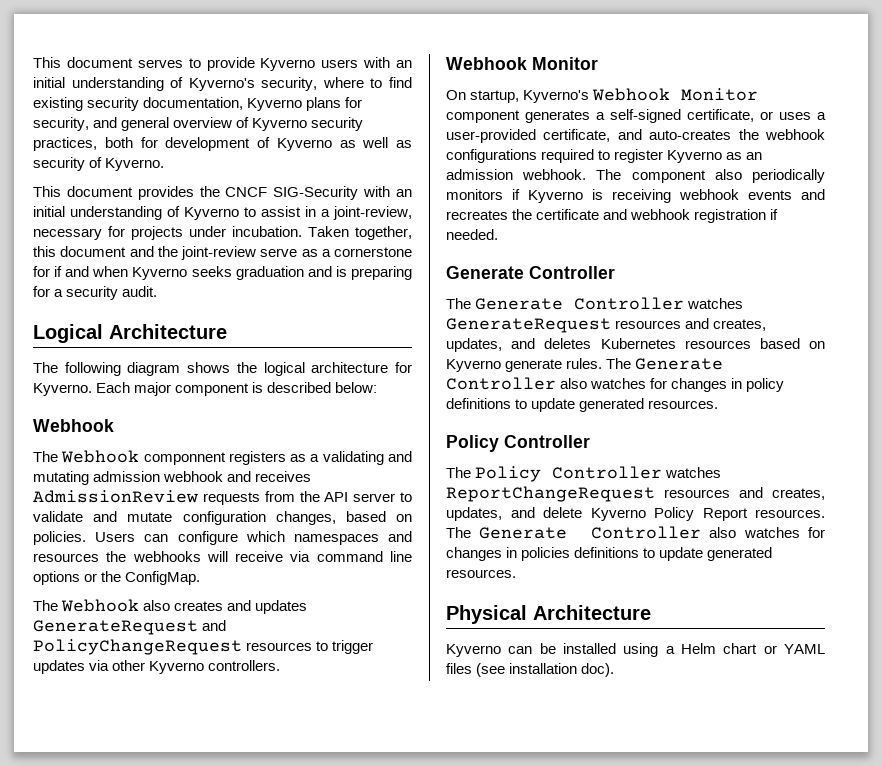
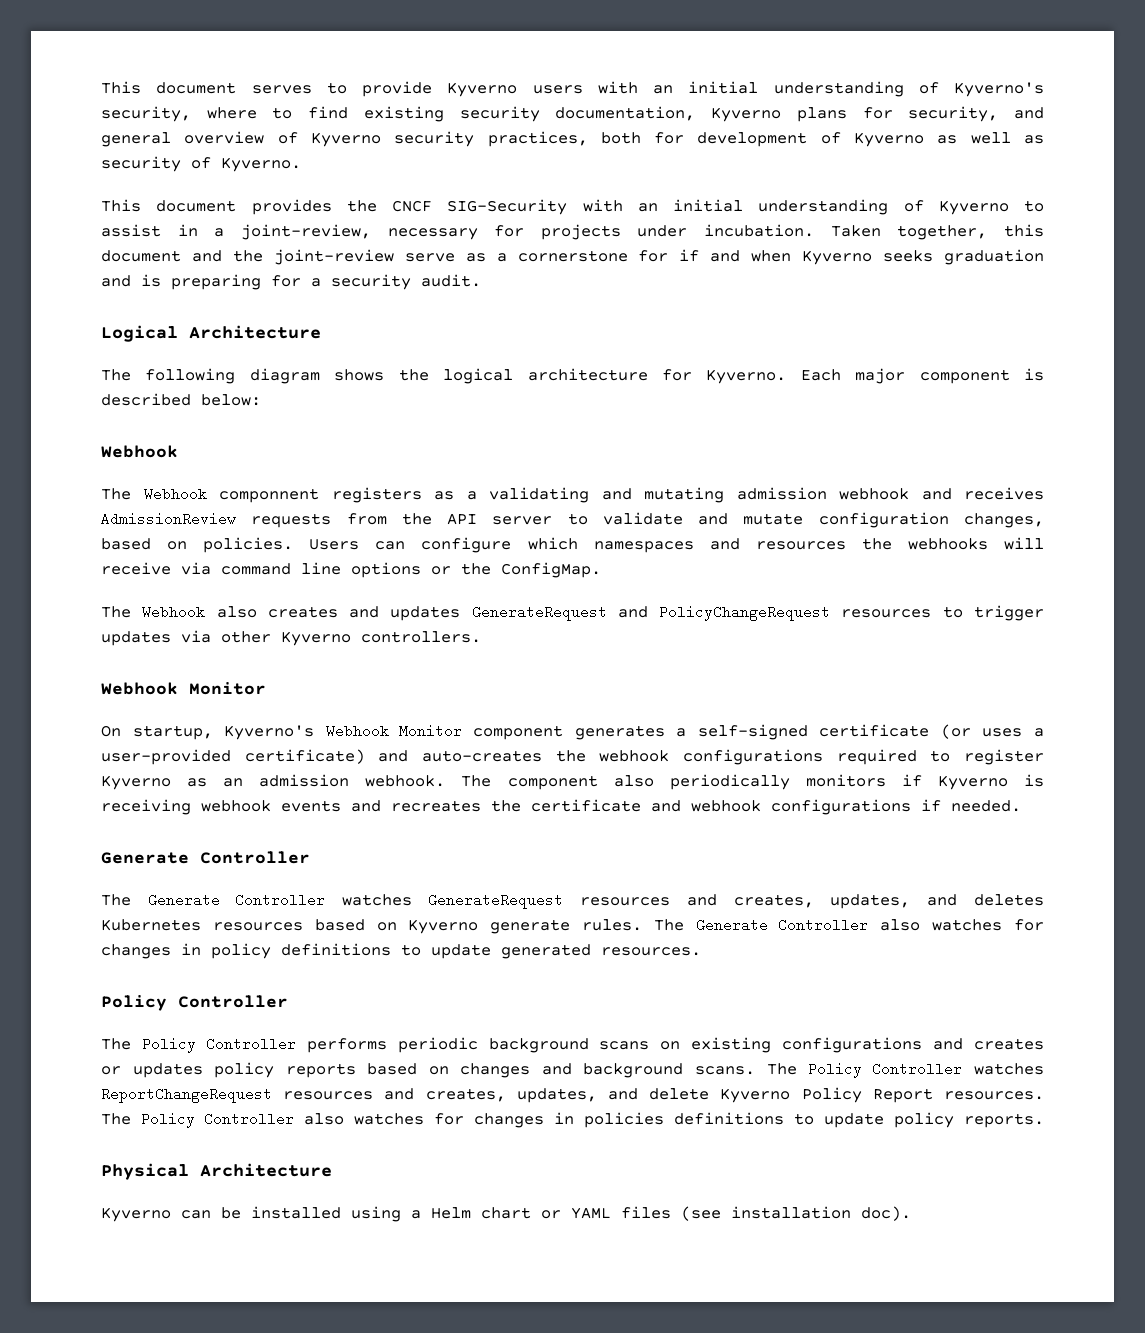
[687,109,773,122] certificate, or -> [819,724,971,739] certificate (or
[543,129,611,142] certificate, -> [244,749,365,764] certificate)
[694,209,767,223] registration -> [771,799,911,815] configurations
(663, 472) none -> [306,1037,1044,1053] [101,1062,963,1078] performs periodic background scans on existing configurations and creates or updates policy reports based on changes and background scans. The Policy Controller
[479,527,568,539] Generate -> [141,1112,195,1128] Policy
[707,547,773,561] [446,569,516,578] generated resources. -> [894,1112,1044,1128] policy reports.

